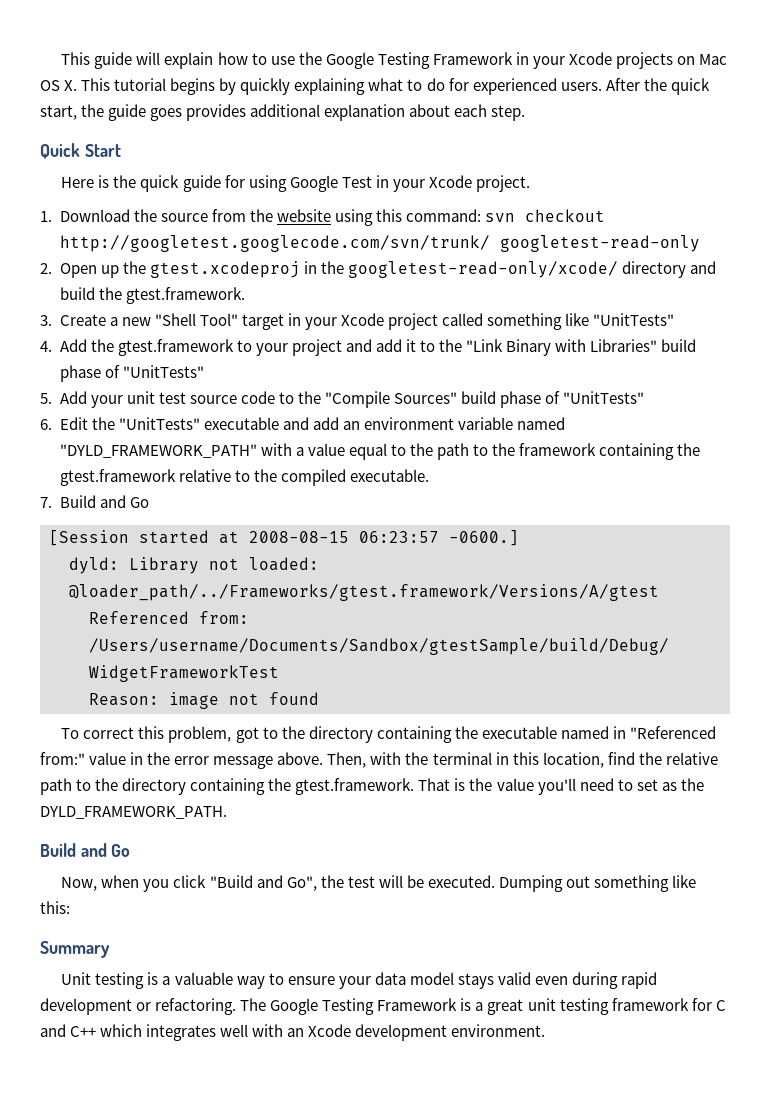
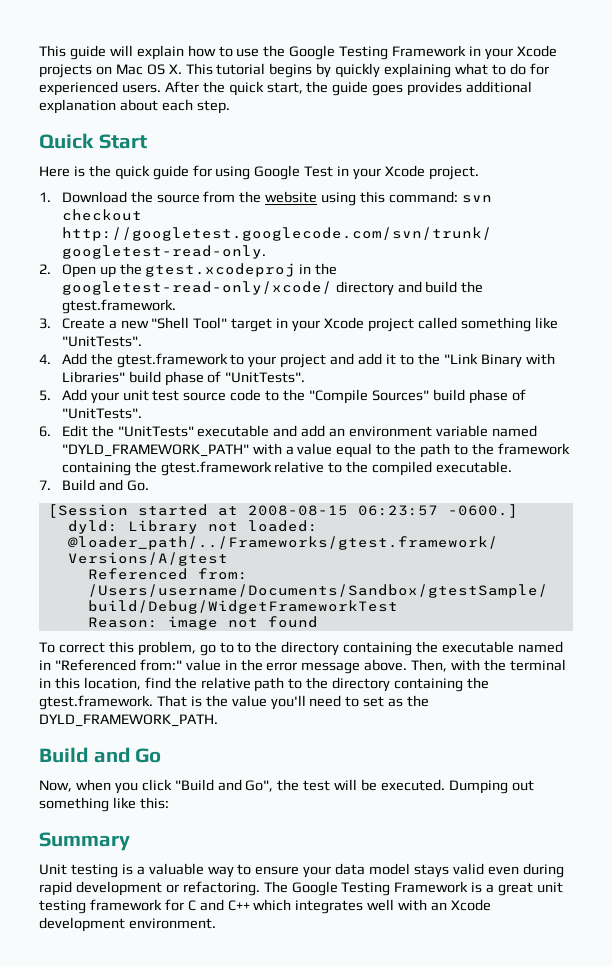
[499,235,700,252] googletest-read-only -> [61,245,266,259] googletest-read-only.
[593,313,675,326] "UnitTests" -> [61,336,142,347] "UnitTests".
[122,365,204,378] "UnitTests" -> [225,372,306,383] "UnitTests".
[563,391,645,404] "UnitTests" -> [61,408,142,419] "UnitTests".
[129,497,149,508] Go -> [126,480,149,491] Go.
[235,727,259,743] got -> [199,642,234,656] go to

